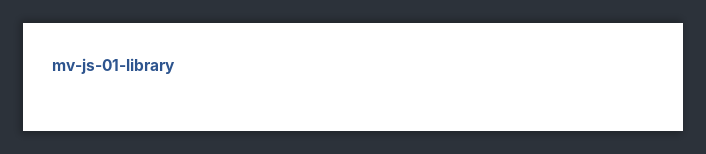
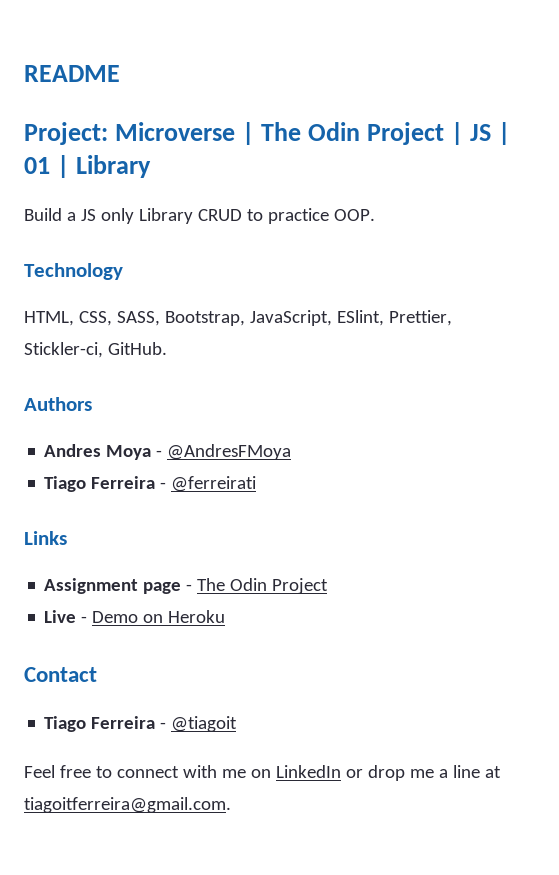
[52,58,175,74] mv-js-01-library -> [24,65,120,82] [24,122,511,145] [24,155,152,178] [24,208,375,224] [24,263,123,280] [24,310,452,326] [24,342,167,358] [24,397,92,411] [44,444,292,460] [44,476,257,492] [24,531,67,545] [44,578,329,594] [44,610,226,623] [24,667,97,682] [44,716,238,732] [24,765,501,781] [24,797,231,813] README // Project: Microverse | The Odin Project | JS | 01 | Library // Build a JS only Library CRUD to practice OOP. // Technology // HTML, CSS, SASS, Bootstrap, JavaScript, ESlint, Prettier, Stickler-ci, GitHub. // Authors // Andres Moya - @AndresFMoya // Tiago Ferreira - @ferreirati // Links // Assignment page - The Odin Project // Live - Demo on Heroku // Contact // Tiago Ferreira - @tiagoit // Feel free to connect with me on LinkedIn or drop me a line at tiagoitferreira@gmail.com.

